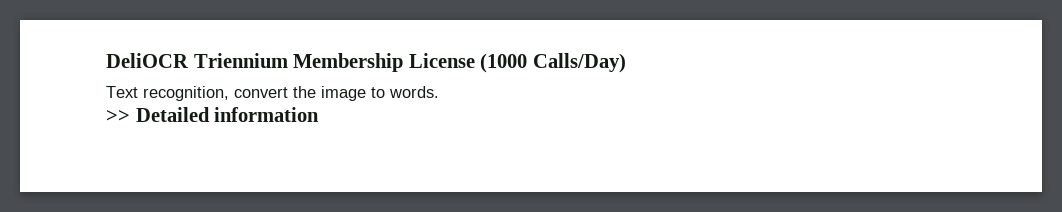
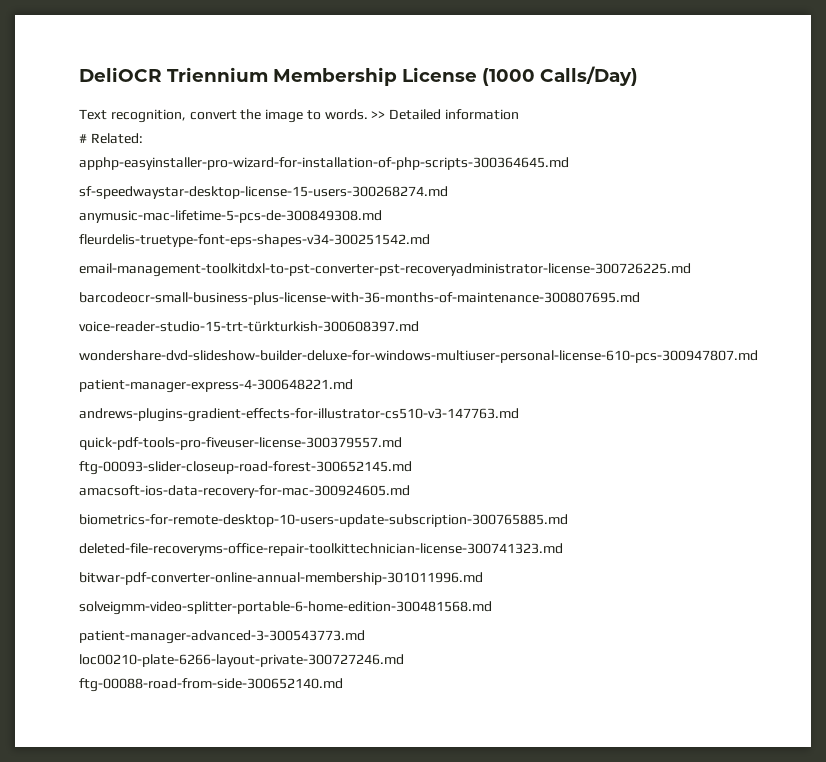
(439, 92) // -> (368, 114) none
(320, 114) none -> [79,133,143,144] [79,157,569,170] [79,186,448,199] [79,210,382,223] [79,234,430,247] [79,263,691,277] [79,292,640,305] [79,321,419,332] [79,350,758,363] [79,379,353,393] [79,408,519,422] [79,437,402,450] [79,461,412,475] [79,485,410,498] [79,514,568,527] [79,543,563,556] [79,572,483,585] [79,601,492,615] [79,630,365,644] [79,654,404,667] [79,678,343,692] // # Related: // apphp-easyinstaller-pro-wizard-for-installation-of-php-scripts-300364645.md // sf-speedwaystar-desktop-license-15-users-300268274.md // anymusic-mac-lifetime-5-pcs-de-300849308.md // fleurdelis-truetype-font-eps-shapes-v34-300251542.md // email-management-toolkitdxl-to-pst-converter-pst-recoveryadministrator-license-300726225.md // barcodeocr-small-business-plus-license-with-36-months-of-maintenance-300807695.md // voice-reader-studio-15-trt-türkturkish-300608397.md // wondershare-dvd-slideshow-builder-deluxe-for-windows-multiuser-personal-license-610-pcs-300947807.md // patient-manager-express-4-300648221.md // andrews-plugins-gradient-effects-for-illustrator-cs510-v3-147763.md // quick-pdf-tools-pro-fiveuser-license-300379557.md // ftg-00093-slider-closeup-road-forest-300652145.md // amacsoft-ios-data-recovery-for-mac-300924605.md // biometrics-for-remote-desktop-10-users-update-subscription-300765885.md // deleted-file-recoveryms-office-repair-toolkittechnician-license-300741323.md // bitwar-pdf-converter-online-annual-membership-301011996.md // solveigmm-video-splitter-portable-6-home-edition-300481568.md // patient-manager-advanced-3-300543773.md // loc00210-plate-6266-layout-private-300727246.md // ftg-00088-road-from-side-300652140.md

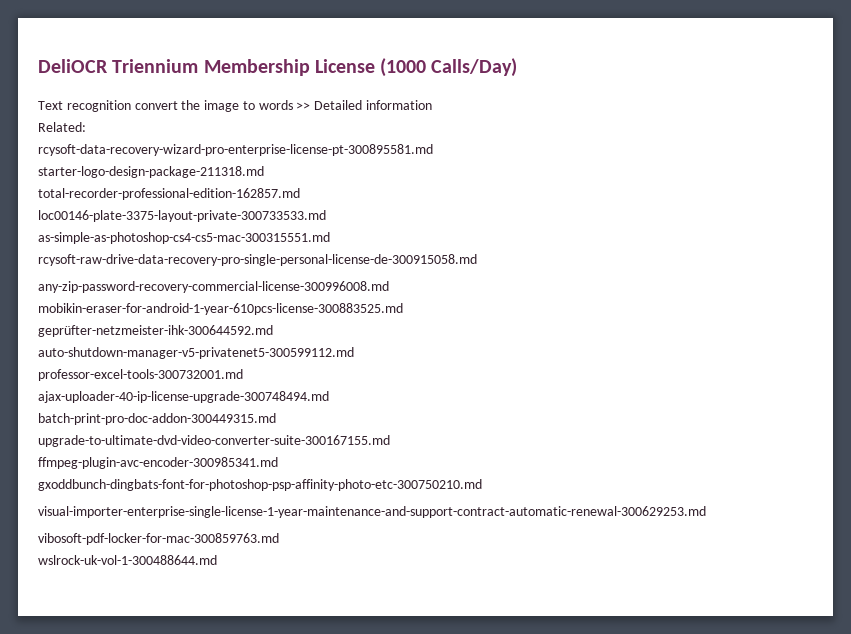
[110,109,186,123] recognition, -> [66,100,131,112] recognition
[324,109,368,120] words. -> [258,100,293,110] words
[79,134,87,143] # -> (433, 105) none
[79,157,569,170] [79,186,448,199] [79,210,382,223] [79,234,430,247] [79,263,691,277] [79,292,640,305] [79,321,419,332] [79,350,758,363] [79,379,353,393] [79,408,519,422] [79,437,402,450] [79,461,412,475] [79,485,410,498] [79,514,568,527] [79,543,563,556] [79,572,483,585] [79,601,492,615] [79,630,365,644] [79,654,404,667] [79,678,343,692] apphp-easyinstaller-pro-wizard-for-installation-of-php-scripts-300364645.md // sf-speedwaystar-desktop-license-15-users-300268274.md // anymusic-mac-lifetime-5-pcs-de-300849308.md // fleurdelis-truetype-font-eps-shapes-v34-300251542.md // email-management-toolkitdxl-to-pst-converter-pst-recoveryadministrator-license-300726225.md // barcodeocr-small-business-plus-license-with-36-months-of-maintenance-300807695.md // voice-reader-studio-15-trt-türkturkish-300608397.md // wondershare-dvd-slideshow-builder-deluxe-for-windows-multiuser-personal-license-610-pcs-300947807.md // patient-manager-express-4-300648221.md // andrews-plugins-gradient-effects-for-illustrator-cs510-v3-147763.md // quick-pdf-tools-pro-fiveuser-license-300379557.md // ftg-00093-slider-closeup-road-forest-300652145.md // amacsoft-ios-data-recovery-for-mac-300924605.md // biometrics-for-remote-desktop-10-users-update-subscription-300765885.md // deleted-file-recoveryms-office-repair-toolkittechnician-license-300741323.md // bitwar-pdf-converter-online-annual-membership-301011996.md // solveigmm-video-splitter-portable-6-home-edition-300481568.md // patient-manager-advanced-3-300543773.md // loc00210-plate-6266-layout-private-300727246.md // ftg-00088-road-from-side-300652140.md -> [38,144,433,156] [38,166,264,178] [38,188,300,200] [38,210,326,222] [38,232,330,244] [38,254,477,266] [38,281,389,293] [38,303,403,315] [38,325,273,337] [38,347,354,359] [38,369,243,381] [38,391,329,403] [38,413,276,425] [38,435,390,447] [38,457,278,469] [38,479,482,491] [38,506,706,518] [38,533,279,545] [38,555,217,565] rcysoft-data-recovery-wizard-pro-enterprise-license-pt-300895581.md // starter-logo-design-package-211318.md // total-recorder-professional-edition-162857.md // loc00146-plate-3375-layout-private-300733533.md // as-simple-as-photoshop-cs4-cs5-mac-300315551.md // rcysoft-raw-drive-data-recovery-pro-single-personal-license-de-300915058.md // any-zip-password-recovery-commercial-license-300996008.md // mobikin-eraser-for-android-1-year-610pcs-license-300883525.md // geprüfter-netzmeister-ihk-300644592.md // auto-shutdown-manager-v5-privatenet5-300599112.md // professor-excel-tools-300732001.md // ajax-uploader-40-ip-license-upgrade-300748494.md // batch-print-pro-doc-addon-300449315.md // upgrade-to-ultimate-dvd-video-converter-suite-300167155.md // ffmpeg-plugin-avc-encoder-300985341.md // gxoddbunch-dingbats-font-for-photoshop-psp-affinity-photo-etc-300750210.md // visual-importer-enterprise-single-license-1-year-maintenance-and-support-contract-automatic-renewal-300629253.md // vibosoft-pdf-locker-for-mac-300859763.md // wslrock-uk-vol-1-300488644.md

